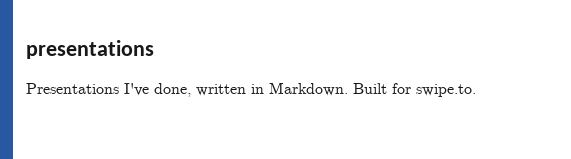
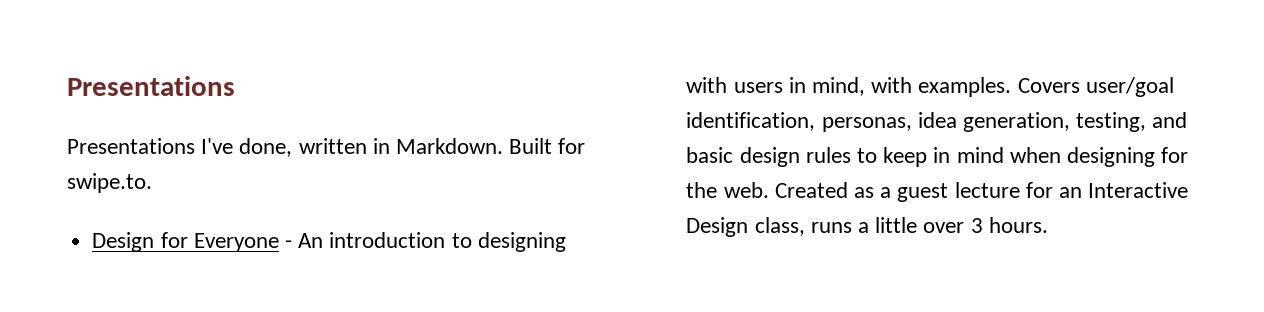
[26,40,154,59] presentations -> [67,76,235,96] Presentations
(476, 90) none -> [92,232,566,252] [686,77,1174,97] [686,112,1188,132] [686,147,1189,167] [686,182,1189,202] [686,217,1048,237] // Design for Everyone - An introduction to designing with users in mind, with examples. Covers user/goal identification, personas, idea generation, testing, and basic design rules to keep in mind when designing for the web. Created as a guest lecture for an Interactive Design class, runs a little over 3 hours.

